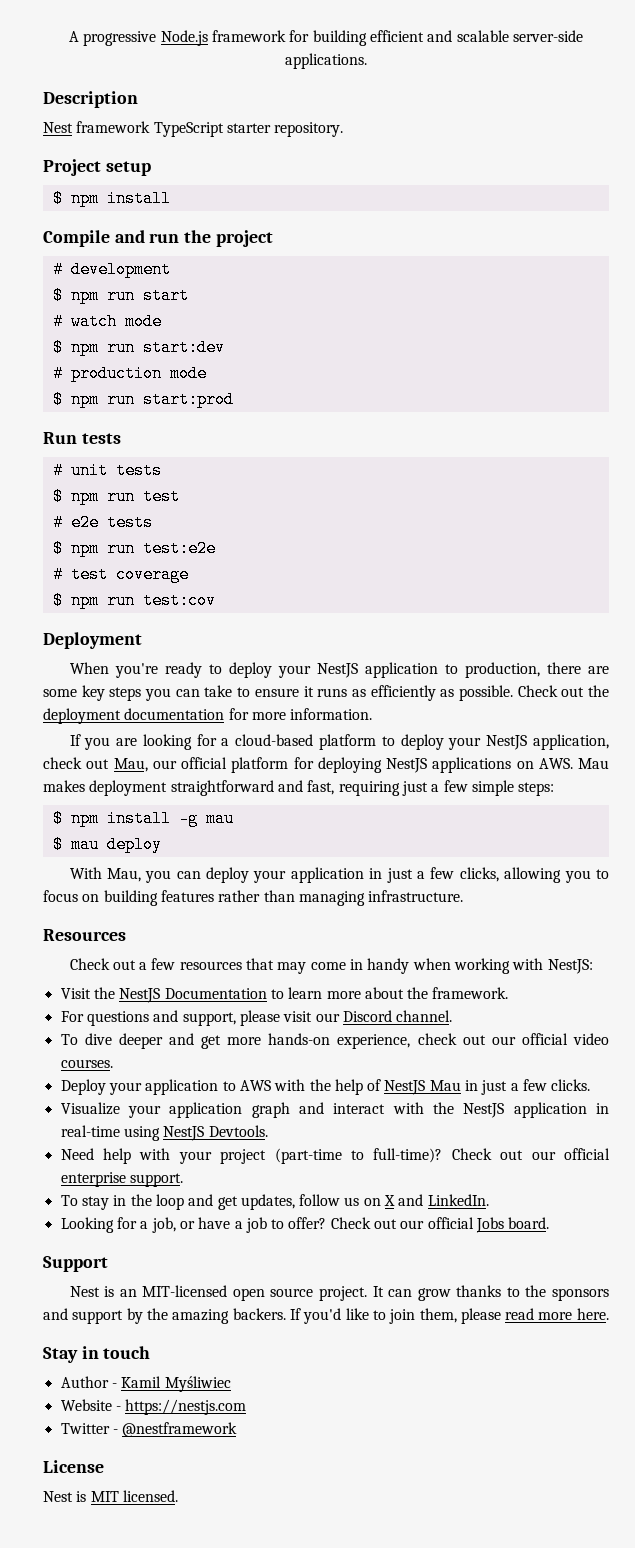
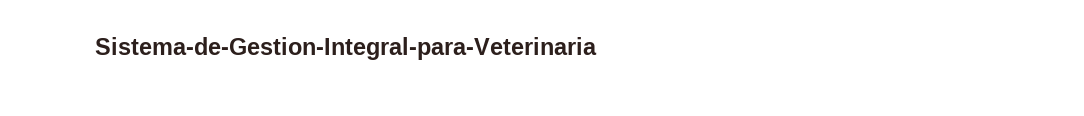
[69,30,583,46] [285,53,367,69] [43,91,138,108] [43,121,344,137] [43,159,151,176] [52,190,171,207] [43,230,273,247] [52,261,171,278] [52,287,189,304] [52,313,162,330] [52,339,225,356] [52,365,207,382] [52,391,234,408] [43,432,121,444] [52,462,162,479] [52,488,180,505] [52,514,153,531] [52,540,216,557] [52,566,189,583] [52,592,216,609] [43,632,142,649] [69,662,610,678] [43,685,609,701] [43,708,373,724] [69,734,609,750] [43,757,609,773] [43,780,555,796] [52,810,234,827] [52,836,162,853] [69,867,610,883] [43,890,464,906] [43,929,126,941] [69,958,593,974] [60,987,509,1003] [60,1010,453,1026] [60,1033,610,1049] [60,1059,113,1068] [60,1079,591,1095] [60,1102,609,1118] [60,1125,268,1141] [60,1148,610,1164] [60,1172,183,1187] [60,1194,489,1210] [60,1217,550,1233] [43,1256,108,1272] [69,1285,609,1301] [43,1308,609,1324] [43,1346,151,1363] [60,1376,231,1392] [60,1399,247,1415] [60,1422,238,1437] [43,1460,104,1473] [43,1490,178,1502] A progressive Node.js framework for building efficient and scalable server-side applications. // Description // Nest framework TypeScript starter repository. // Project setup // $ npm install // Compile and run the project // # development // $ npm run start // # watch mode // $ npm run start:dev // # production mode // $ npm run start:prod // Run tests // # unit tests // $ npm run test // # e2e tests // $ npm run test:e2e // # test coverage // $ npm run test:cov // Deployment // When you're ready to deploy your NestJS application to production, there are some key steps you can take to ensure it runs as efficiently as possible. Check out the deployment documentation for more information. // If you are looking for a cloud-based platform to deploy your NestJS application, check out Mau, our official platform for deploying NestJS applications on AWS. Mau makes deployment straightforward and fast, requiring just a few simple steps: // $ npm install -g mau // $ mau deploy // With Mau, you can deploy your application in just a few clicks, allowing you to focus on building features rather than managing infrastructure. // Resources // Check out a few resources that may come in handy when working with NestJS: // Visit the NestJS Documentation to learn more about the framework. // For questions and support, please visit our Discord channel. // To dive deeper and get more hands-on experience, check out our official video courses. // Deploy your application to AWS with the help of NestJS Mau in just a few clicks. // Visualize your application graph and interact with the NestJS application in real-time using NestJS Devtools. // Need help with your project (part-time to full-time)? Check out our official enterprise support. // To stay in the loop and get updates, follow us on X and LinkedIn. // Looking for a job, or have a job to offer? Check out our official Jobs board. // Support // Nest is an MIT-licensed open source project. It can grow thanks to the sponsors and support by the amazing backers. If you'd like to join them, please read more here. // Stay in touch // Author - Kamil Myśliwiec // Website - https://nestjs.com // Twitter - @nestframework // License // Nest is MIT licensed. -> [95,37,597,60] Sistema-de-Gestion-Integral-para-Veterinaria

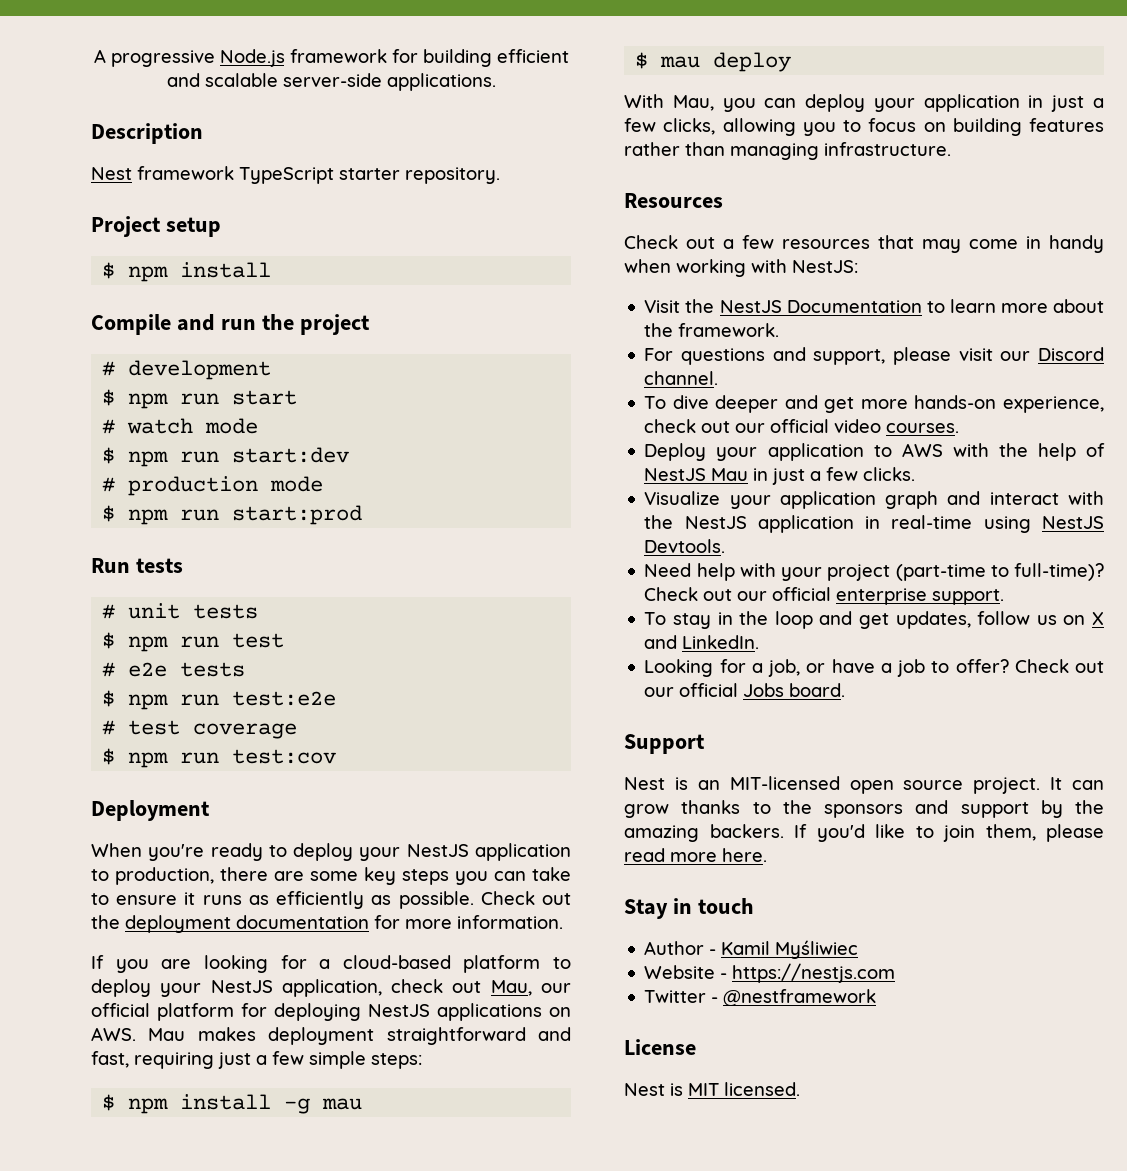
[95,37,597,60] Sistema-de-Gestion-Integral-para-Veterinaria -> [93,49,569,67] [166,73,496,91] [91,123,203,144] [91,166,500,184] [91,216,221,237] [102,262,272,282] [91,314,370,335] [102,360,272,380] [102,389,298,409] [102,418,259,434] [102,447,350,467] [102,476,324,496] [102,505,363,525] [91,558,183,573] [102,603,259,619] [102,632,285,652] [102,662,246,677] [102,690,337,710] [102,720,298,739] [102,748,337,768] [91,800,210,821] [91,843,571,861] [91,867,571,885] [91,891,571,909] [91,915,563,933] [91,955,571,973] [91,979,571,997] [91,1003,571,1021] [91,1027,571,1045] [91,1051,422,1069] [102,1094,363,1114] [635,52,792,72] [624,94,1104,112] [624,118,1104,136] [624,142,951,160] [624,193,723,208] [624,235,1104,253] [624,259,858,277] [644,299,1104,313] [644,323,780,337] [644,347,1104,365] [644,371,719,385] [644,395,1104,413] [644,419,960,433] [644,443,1105,461] [644,467,916,485] [644,491,1104,509] [644,515,1104,533] [644,539,726,553] [644,563,1104,581] [644,587,1005,605] [644,611,1104,629] [644,635,760,649] [644,659,1104,677] [644,683,846,697] [624,734,705,754] [624,776,1104,794] [624,800,1104,818] [624,824,1104,842] [624,848,767,862] [624,898,754,919] [644,940,859,959] [644,963,896,983] [644,989,877,1006] [624,1039,696,1055] [624,1082,800,1096] A progressive Node.js framework for building efficient and scalable server-side applications. // Description // Nest framework TypeScript starter repository. // Project setup // $ npm install // Compile and run the project // # development // $ npm run start // # watch mode // $ npm run start:dev // # production mode // $ npm run start:prod // Run tests // # unit tests // $ npm run test // # e2e tests // $ npm run test:e2e // # test coverage // $ npm run test:cov // Deployment // When you're ready to deploy your NestJS application to production, there are some key steps you can take to ensure it runs as efficiently as possible. Check out the deployment documentation for more information. // If you are looking for a cloud-based platform to deploy your NestJS application, check out Mau, our official platform for deploying NestJS applications on AWS. Mau makes deployment straightforward and fast, requiring just a few simple steps: // $ npm install -g mau // $ mau deploy // With Mau, you can deploy your application in just a few clicks, allowing you to focus on building features rather than managing infrastructure. // Resources // Check out a few resources that may come in handy when working with NestJS: // Visit the NestJS Documentation to learn more about the framework. // For questions and support, please visit our Discord channel. // To dive deeper and get more hands-on experience, check out our official video courses. // Deploy your application to AWS with the help of NestJS Mau in just a few clicks. // Visualize your application graph and interact with the NestJS application in real-time using NestJS Devtools. // Need help with your project (part-time to full-time)? Check out our official enterprise support. // To stay in the loop and get updates, follow us on X and LinkedIn. // Looking for a job, or have a job to offer? Check out our official Jobs board. // Support // Nest is an MIT-licensed open source project. It can grow thanks to the sponsors and support by the amazing backers. If you'd like to join them, please read more here. // Stay in touch // Author - Kamil Myśliwiec // Website - https://nestjs.com // Twitter - @nestframework // License // Nest is MIT licensed.

